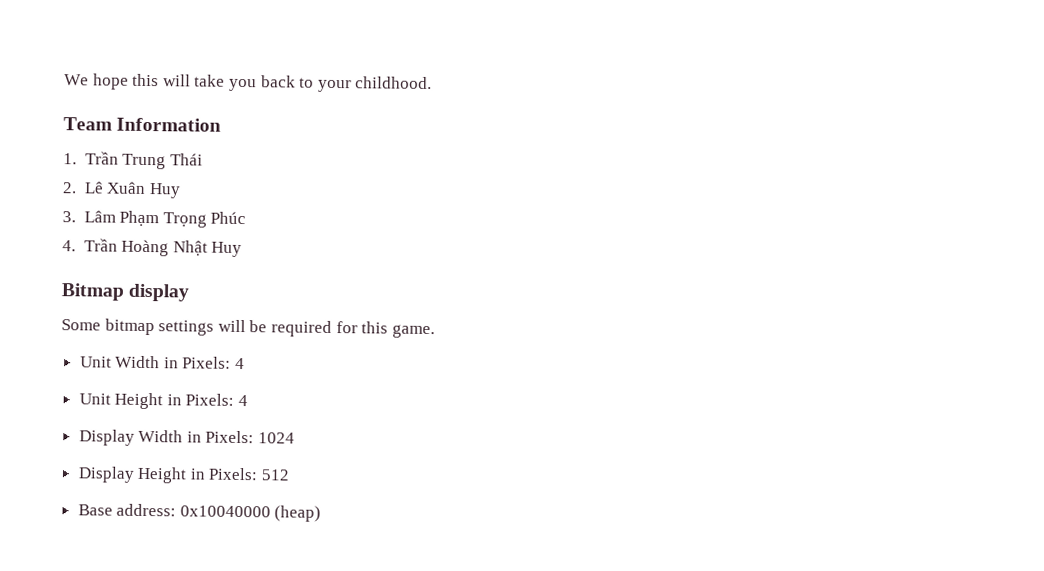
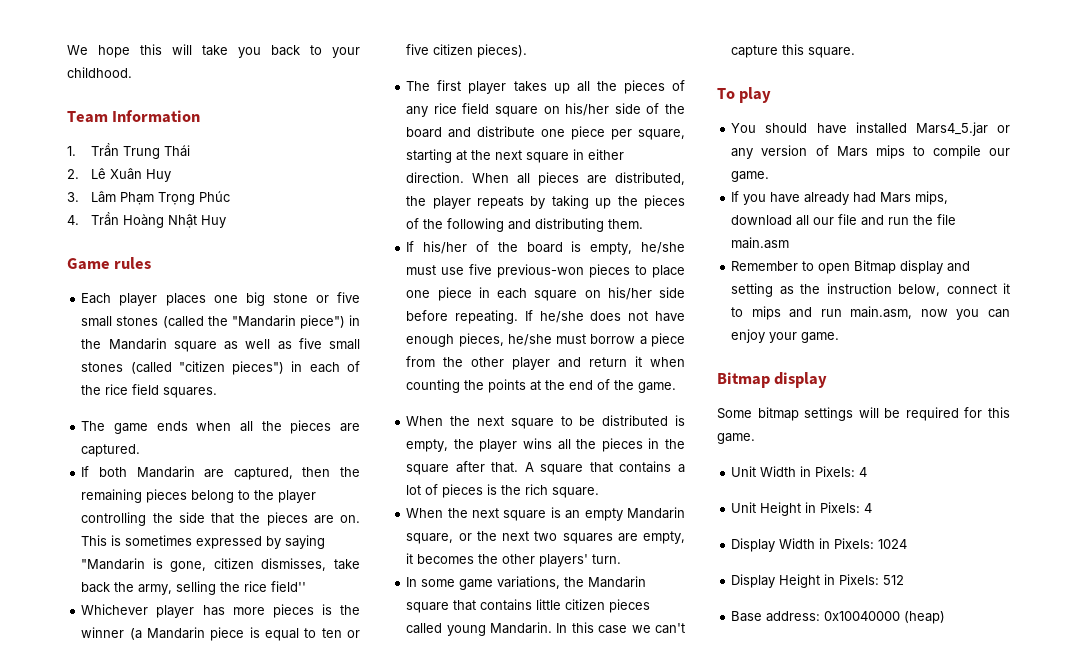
(243, 249) none -> [67,257,152,270] [81,292,360,306] [81,315,360,329] [81,338,360,352] [81,361,360,375] [81,384,218,398] [81,420,360,434] [81,444,141,457] [81,466,360,480] [81,489,317,503] [81,512,360,526] [81,535,326,549] [81,558,360,572] [81,581,307,595] [81,604,360,618] [81,627,360,641] [406,44,528,58] [406,80,685,94] [406,103,685,117] [406,126,685,140] [406,149,625,163] [406,172,685,186] [406,195,685,209] [406,218,644,232] [406,241,685,255] [406,264,685,278] [406,287,685,301] [406,310,685,324] [406,333,685,347] [406,356,685,370] [406,379,677,393] [406,415,685,429] [406,438,685,452] [406,461,685,475] [406,484,600,498] [406,507,685,521] [406,531,685,544] [406,553,622,567] [406,576,647,590] [406,599,651,613] [406,622,685,636] [731,44,856,58] [717,87,772,103] [731,122,1010,136] [731,145,1010,159] [731,171,770,182] [731,191,949,205] [731,214,957,226] [731,237,790,249] [731,260,971,274] [731,283,1010,297] [731,306,1010,320] [731,329,840,343] // Game rules // Each player places one big stone or five small stones (called the "Mandarin piece") in the Mandarin square as well as five small stones (called "citizen pieces") in each of the rice field squares. // The game ends when all the pieces are captured. // If both Mandarin are captured, then the remaining pieces belong to the player controlling the side that the pieces are on. This is sometimes expressed by saying "Mandarin is gone, citizen dismisses, take back the army, selling the rice field'' // Whichever player has more pieces is the winner (a Mandarin piece is equal to ten or five citizen pieces). // The first player takes up all the pieces of any rice field square on his/her side of the board and distribute one piece per square, starting at the next square in either direction. When all pieces are distributed, the player repeats by taking up the pieces of the following and distributing them. // If his/her of the board is empty, he/she must use five previous-won pieces to place one piece in each square on his/her side before repeating. If he/she does not have enough pieces, he/she must borrow a piece from the other player and return it when counting the points at the end of the game. // When the next square to be distributed is empty, the player wins all the pieces in the square after that. A square that contains a lot of pieces is the rich square. // When the next square is an empty Mandarin square, or the next two squares are empty, it becomes the other players' turn. // In some game variations, the Mandarin square that contains little citizen pieces called young Mandarin. In this case we can't capture this square. // To play // You should have installed Mars4_5.jar or any version of Mars mips to compile our game. // If you have already had Mars mips, download all our file and run the file main.asm // Remember to open Bitmap display and setting as the instruction below, connect it to mips and run main.asm, now you can enjoy your game.

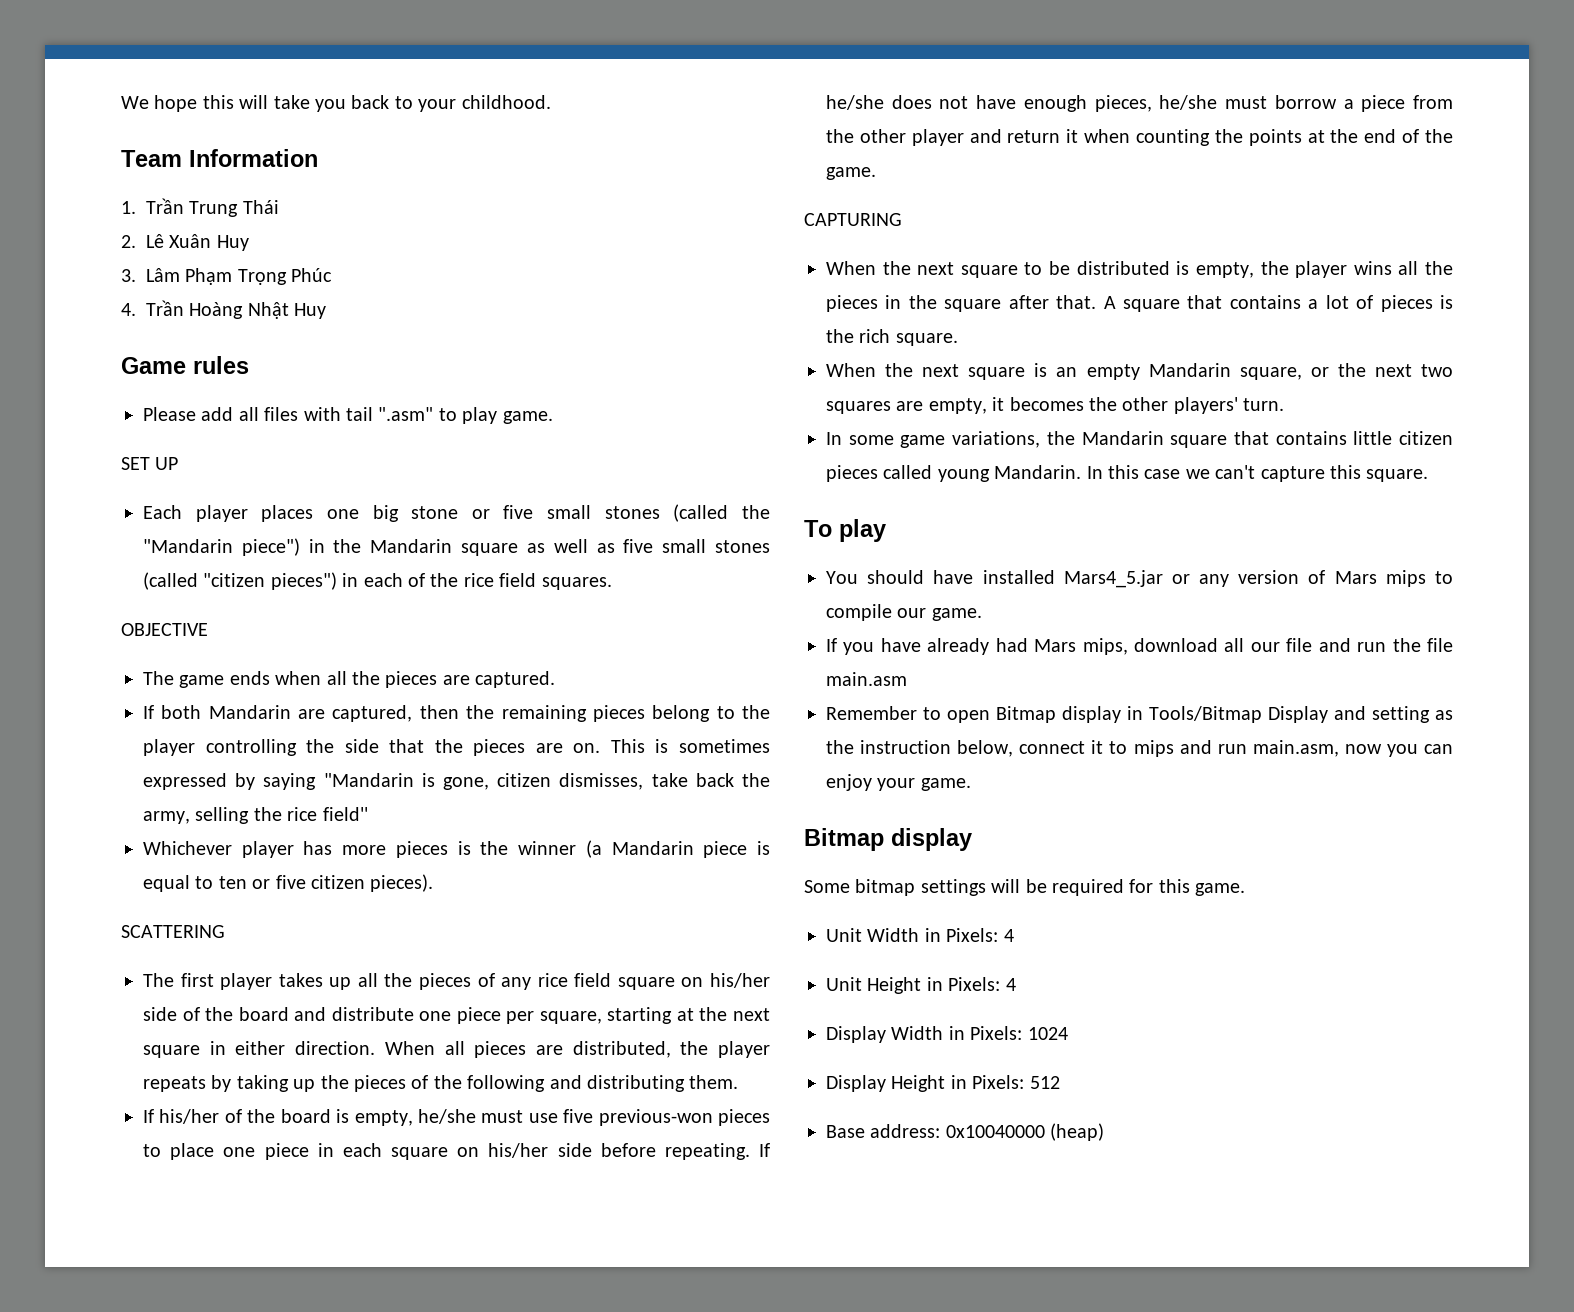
(152, 263) none -> [143,407,553,424] [121,457,179,470] // Please add all files with tail ".asm" to play game. // SET UP
(218, 392) none -> [121,623,208,636] // OBJECTIVE
(528, 51) none -> [121,925,225,938] // SCATTERING
(677, 387) none -> [804,213,902,226] // CAPTURING
(944, 267) none -> [1127,706,1328,723] in Tools/Bitmap Display

